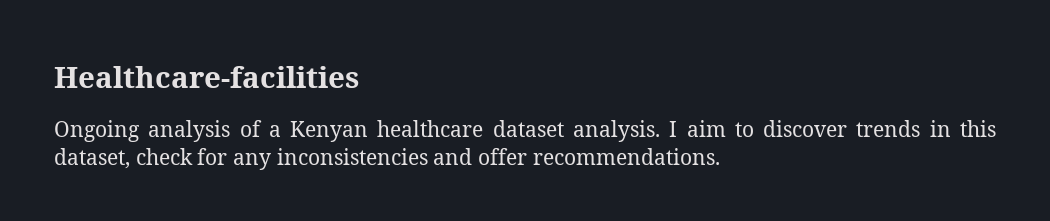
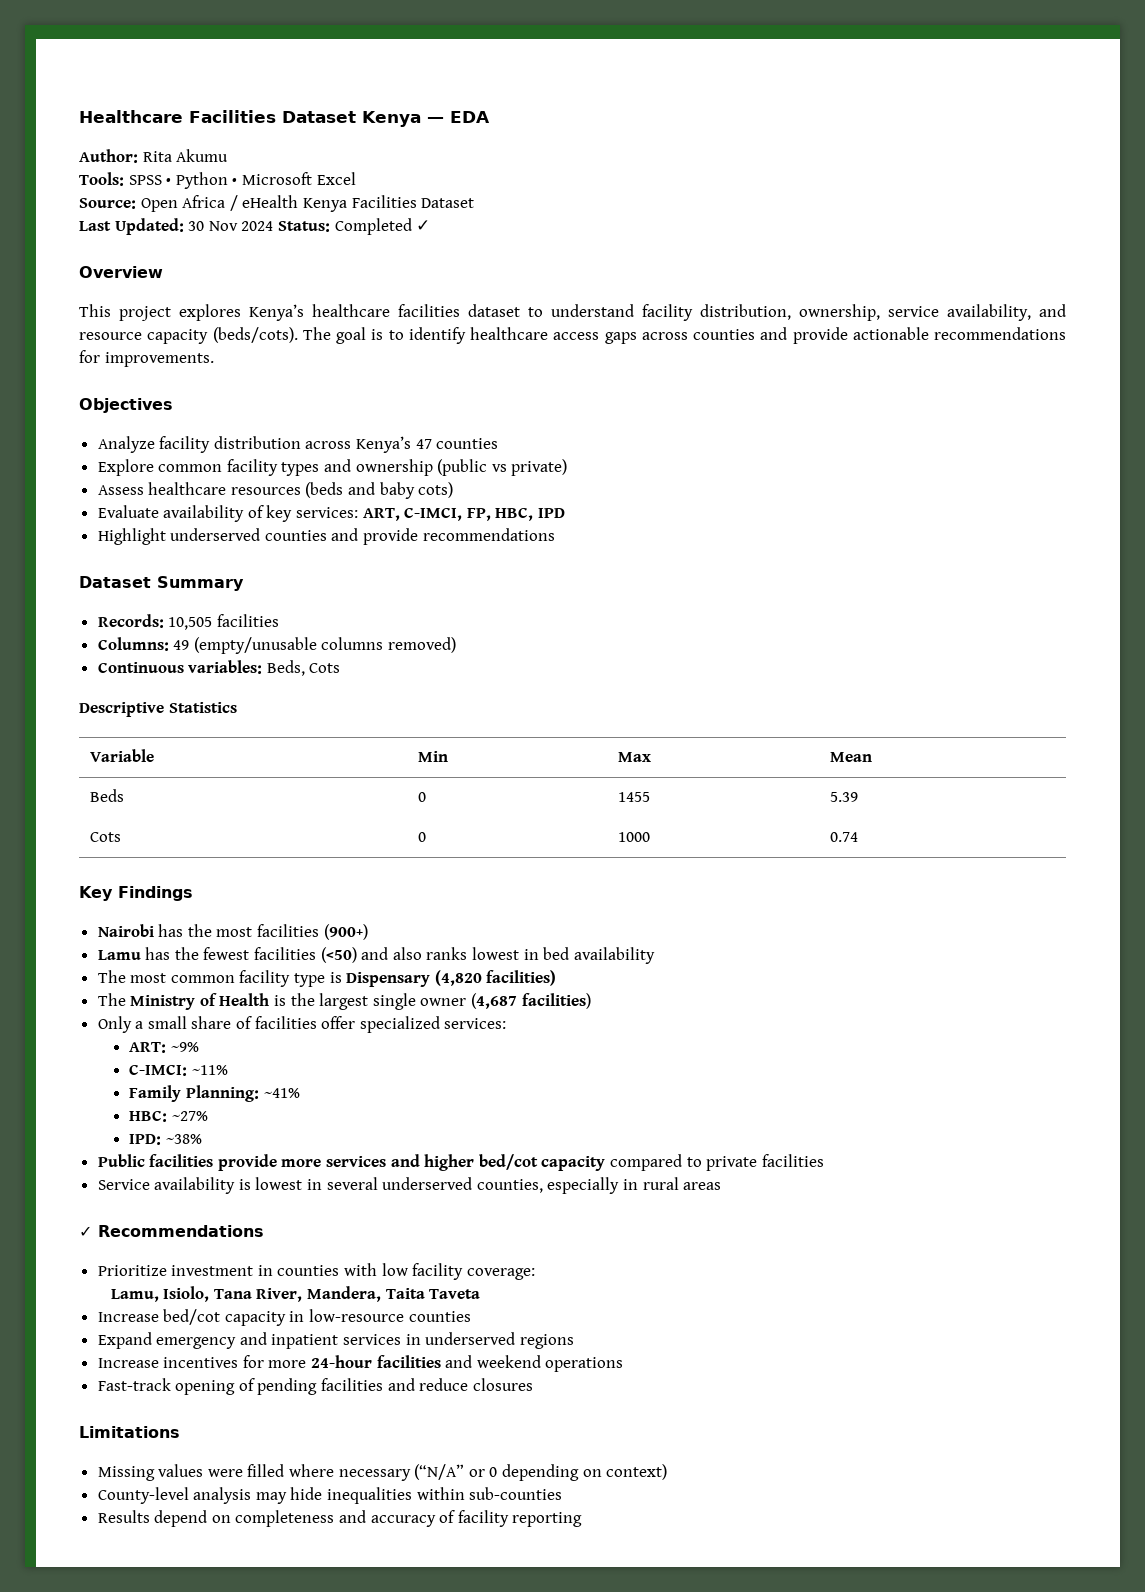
[54,66,359,88] [54,120,997,142] [54,148,720,170] Healthcare-facilities // Ongoing analysis of a Kenyan healthcare dataset analysis. I aim to discover trends in this dataset, check for any inconsistencies and offer recommendations. -> [79,110,490,127] [79,149,229,163] [79,172,356,189] [79,195,475,212] [79,218,431,235] [79,266,163,278] [79,304,1066,321] [79,327,1066,344] [79,350,214,367] [79,398,173,413] [97,436,499,453] [97,459,568,476] [97,482,454,499] [97,505,566,522] [97,528,555,545] [79,576,244,591] [97,614,279,630] [97,637,457,654] [97,660,341,676] [79,702,237,717] [90,749,155,762] [418,751,449,762] [618,752,652,762] [830,752,873,762] [90,789,125,802] [418,792,427,802] [618,792,651,802] [830,792,859,802] [90,832,122,842] [418,832,427,842] [618,832,651,842] [830,832,859,842] [79,886,193,901] [97,924,368,940] [97,947,655,964] [97,970,557,987] [97,993,591,1010] [97,1016,507,1033] [129,1042,199,1053] [129,1064,228,1076] [129,1085,300,1102] [129,1110,208,1122] [129,1134,202,1145] [97,1154,824,1171] [97,1177,722,1194] [79,1225,264,1237] [97,1263,535,1280] [110,1286,481,1302] [97,1309,471,1326] [97,1332,574,1349] [97,1355,624,1372] [97,1378,533,1395] [79,1426,180,1438] [97,1464,668,1481] [97,1487,563,1504] [97,1510,583,1527] Healthcare Facilities Dataset Kenya — EDA // Author: Rita Akumu // Tools: SPSS • Python • Microsoft Excel // Source: Open Africa / eHealth Kenya Facilities Dataset // Last Updated: 30 Nov 2024 Status: Completed ✓ // Overview // This project explores Kenya’s healthcare facilities dataset to understand facility distribution, ownership, service availability, and resource capacity (beds/cots). The goal is to identify healthcare access gaps across counties and provide actionable recommendations for improvements. // Objectives // Analyze facility distribution across Kenya’s 47 counties // Explore common facility types and ownership (public vs private) // Assess healthcare resources (beds and baby cots) // Evaluate availability of key services: ART, C-IMCI, FP, HBC, IPD // Highlight underserved counties and provide recommendations // Dataset Summary // Records: 10,505 facilities // Columns: 49 (empty/unusable columns removed) // Continuous variables: Beds, Cots // Descriptive Statistics // Variable | Min | Max | Mean // Beds | 0 | 1455 | 5.39 // Cots | 0 | 1000 | 0.74 // Key Findings // Nairobi has the most facilities (900+) // Lamu has the fewest facilities (<50) and also ranks lowest in bed availability // The most common facility type is Dispensary (4,820 facilities) // The Ministry of Health is the largest single owner (4,687 facilities) // Only a small share of facilities offer specialized services: // ART: ~9% // C-IMCI: ~11% // Family Planning: ~41% // HBC: ~27% // IPD: ~38% // Public facilities provide more services and higher bed/cot capacity compared to private facilities // Service availability is lowest in several underserved counties, especially in rural areas // ✓ Recommendations // Prioritize investment in counties with low facility coverage: // Lamu, Isiolo, Tana River, Mandera, Taita Taveta // Increase bed/cot capacity in low-resource counties // Expand emergency and inpatient services in underserved regions // Increase incentives for more 24-hour facilities and weekend operations // Fast-track opening of pending facilities and reduce closures // Limitations // Missing values were filled where necessary (“N/A” or 0 depending on context) // County-level analysis may hide inequalities within sub-counties // Results depend on completeness and accuracy of facility reporting

